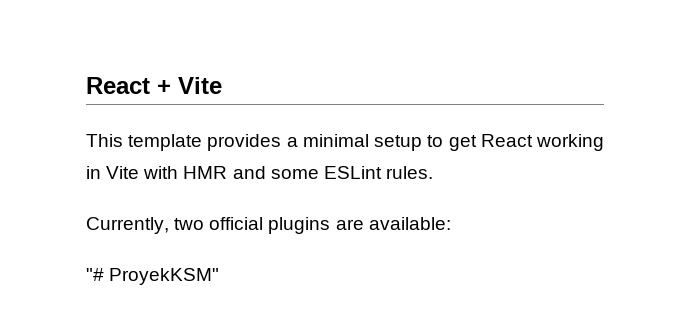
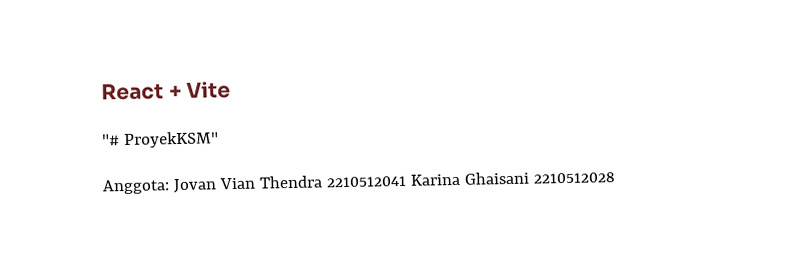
[86,134,604,151] [86,166,433,179] [86,217,451,234] [86,268,220,285] This template provides a minimal setup to get React working in Vite with HMR and some ESLint rules. // Currently, two official plugins are available: // "# ProyekKSM" -> [102,131,219,149] [102,171,615,195] "# ProyekKSM" // Anggota: Jovan Vian Thendra 2210512041 Karina Ghaisani 2210512028

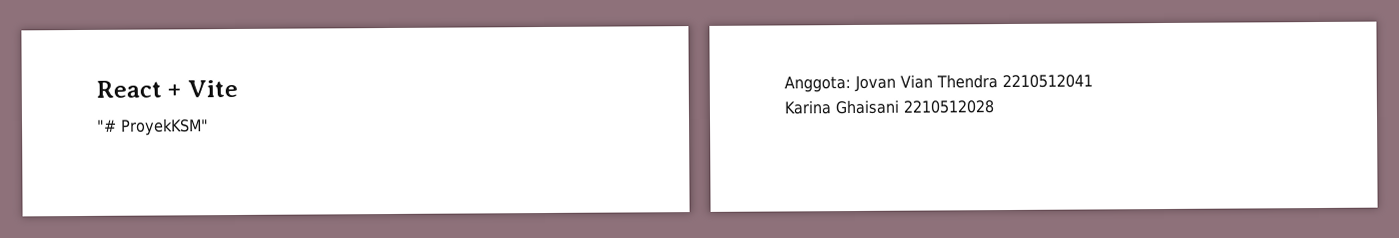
(406, 181) none -> (1093, 81) //

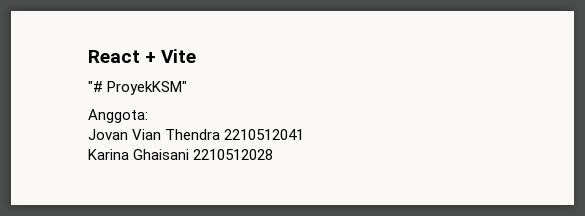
(851, 84) none -> (148, 116) //

